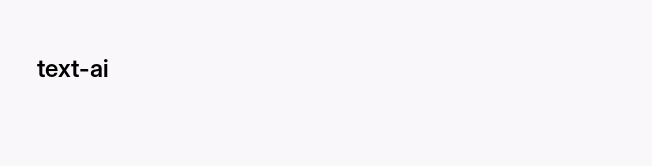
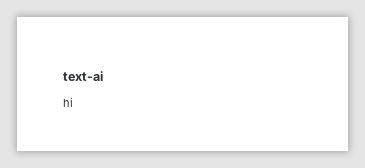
(109, 68) none -> [63,97,73,107] // hi

